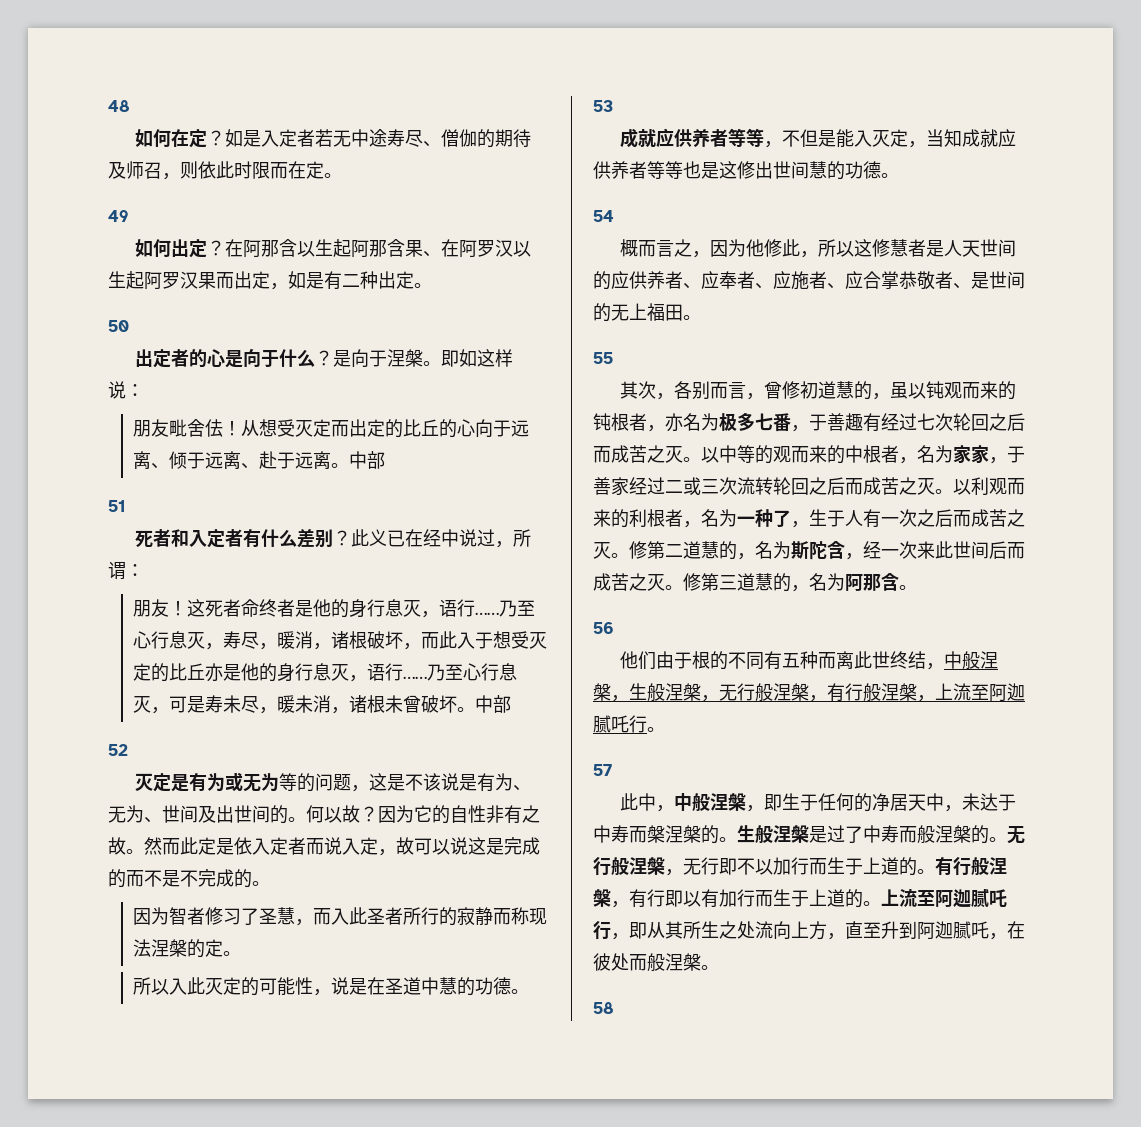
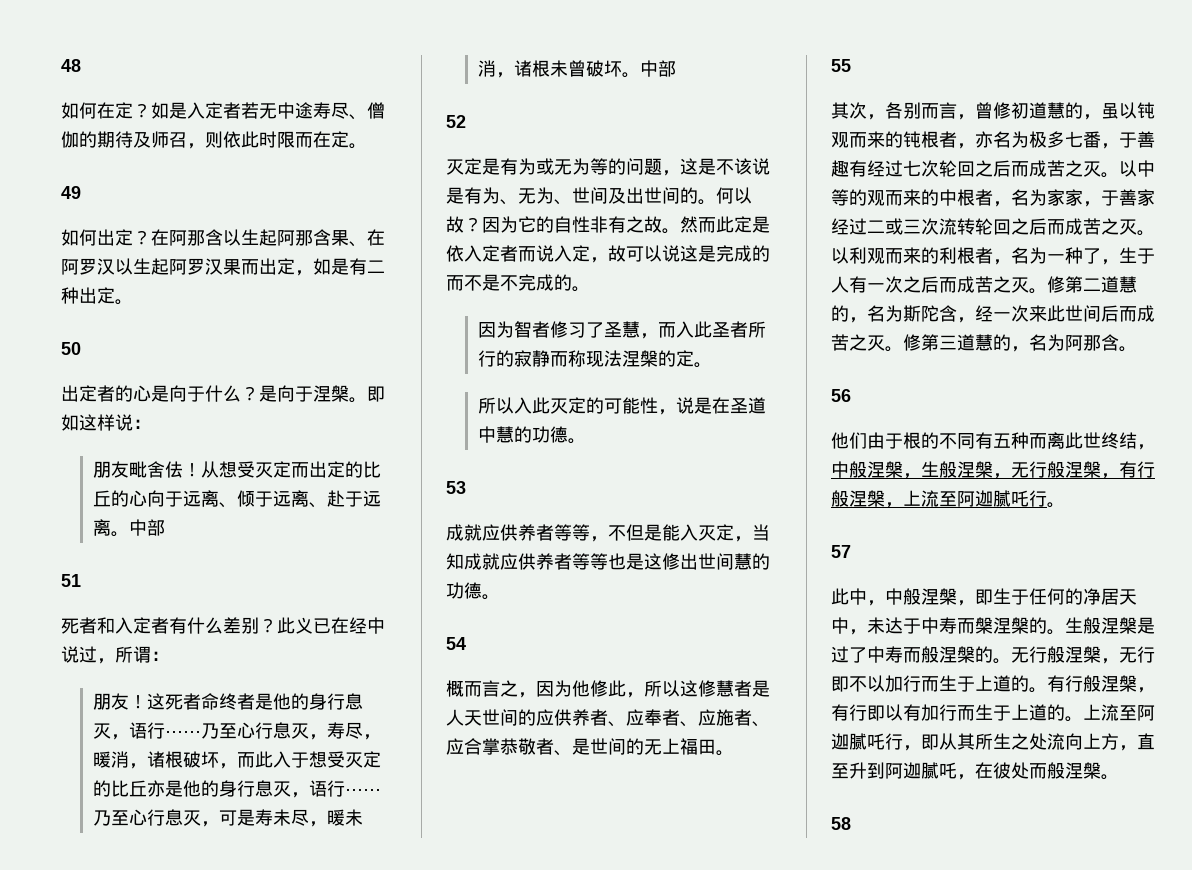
[475,612,500,615] …… -> [164,731,201,737] ⋯⋯
[403,676,428,679] …… -> [344,789,381,795] ⋯⋯

